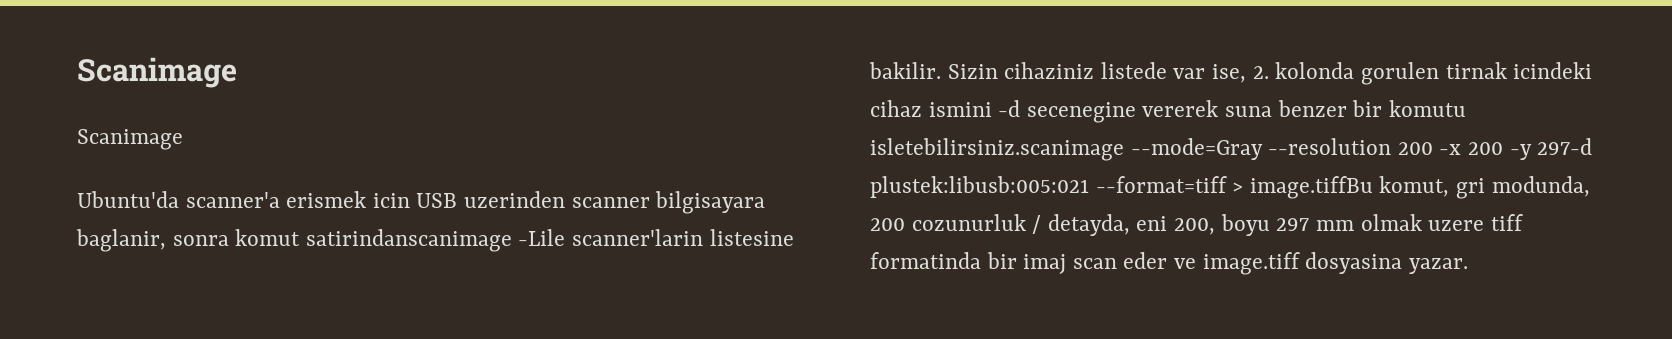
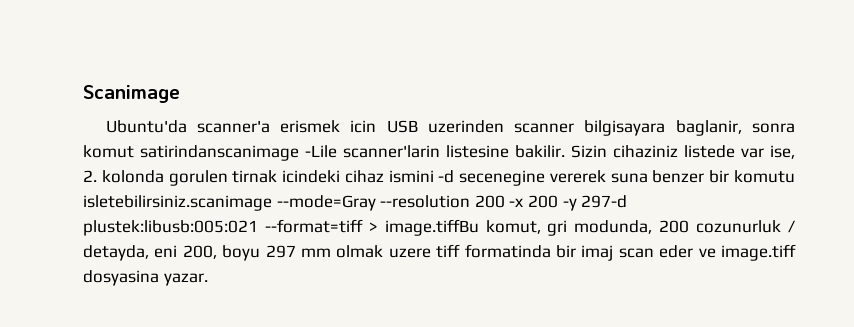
[77,57,237,88] [77,129,183,150] Scanimage // Scanimage -> [83,85,180,103] Scanimage

